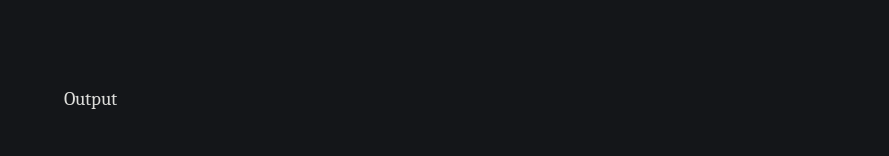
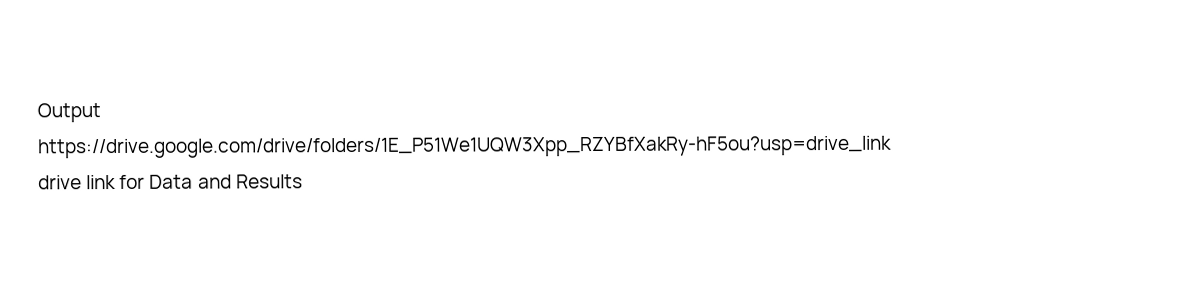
(118, 100) none -> [37,135,892,159] [38,174,303,190] // https://drive.google.com/drive/folders/1E_P51We1UQW3Xpp_RZYBfXakRy-hF5ou?usp=drive_link // drive link for Data and Results

